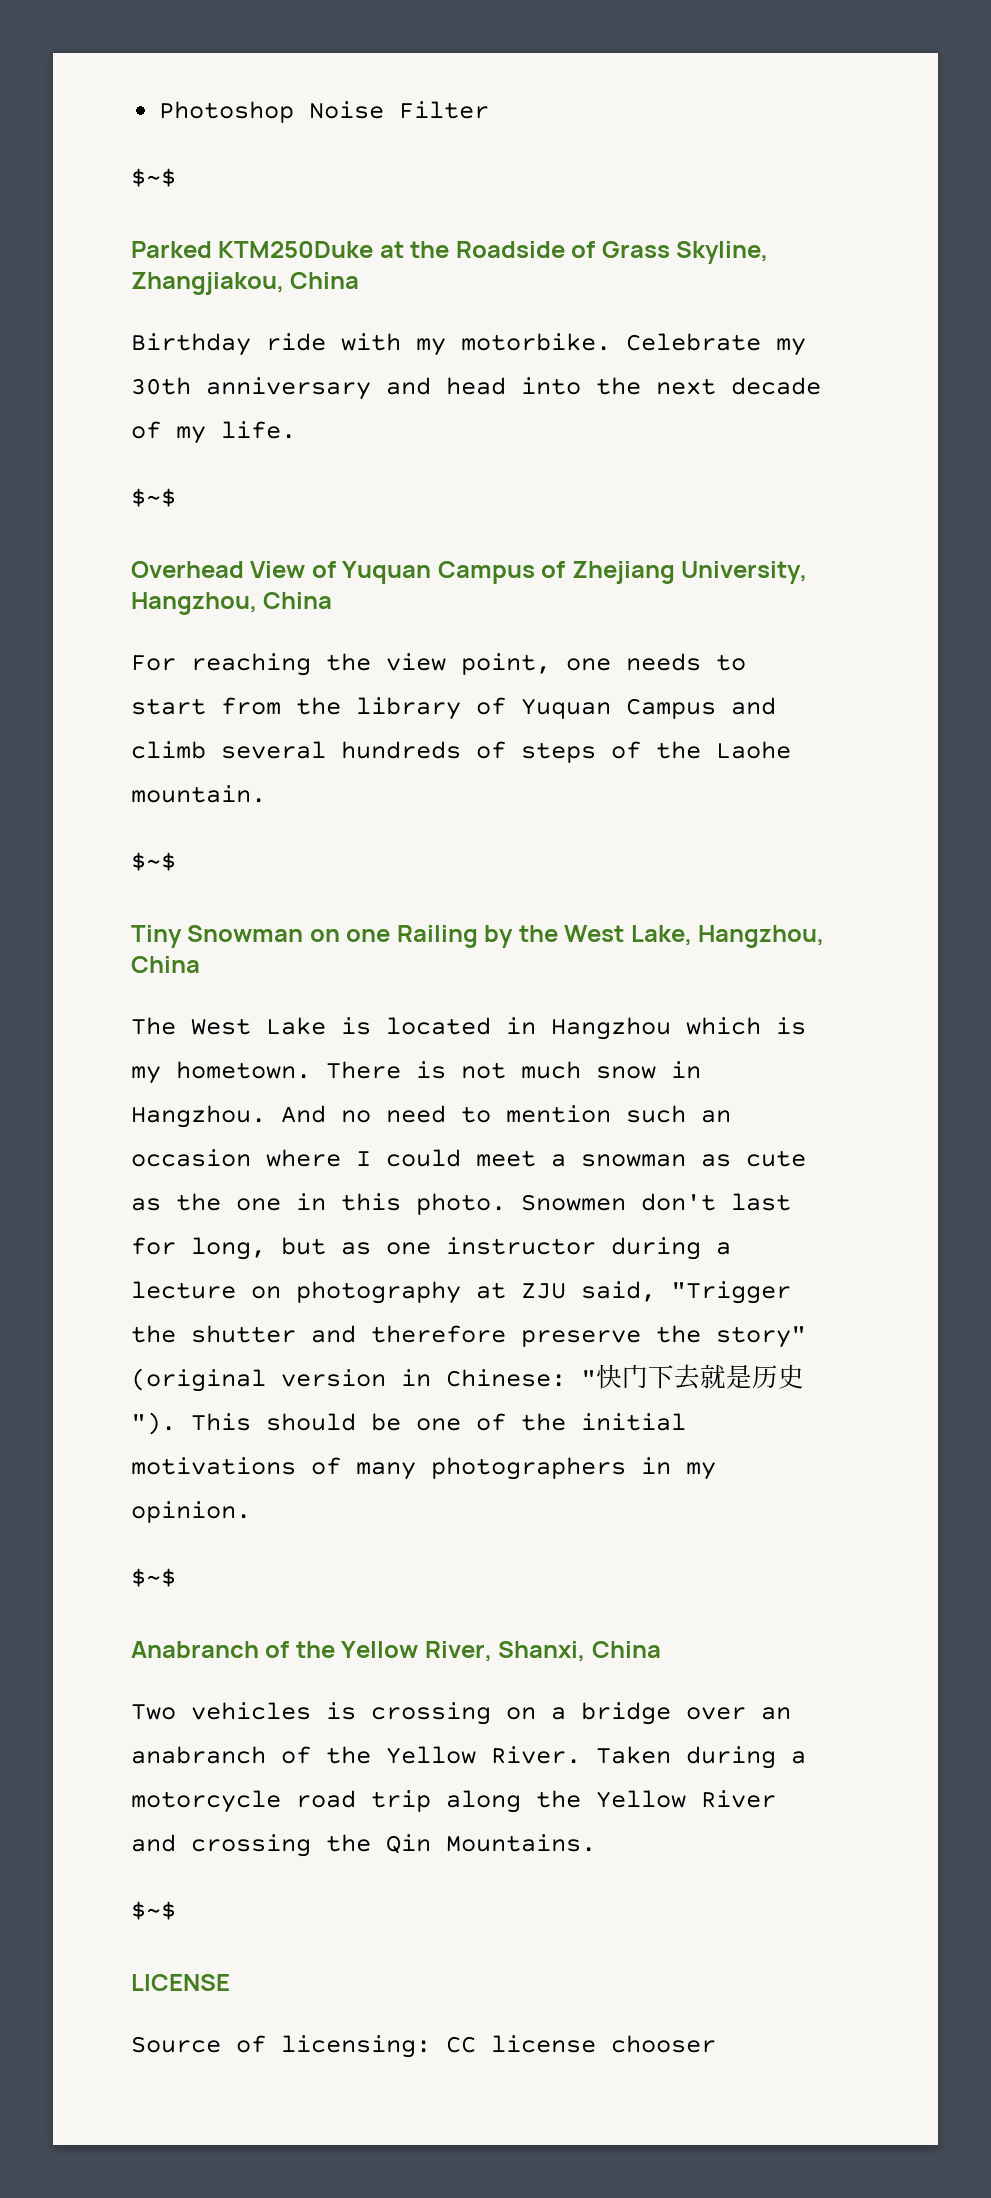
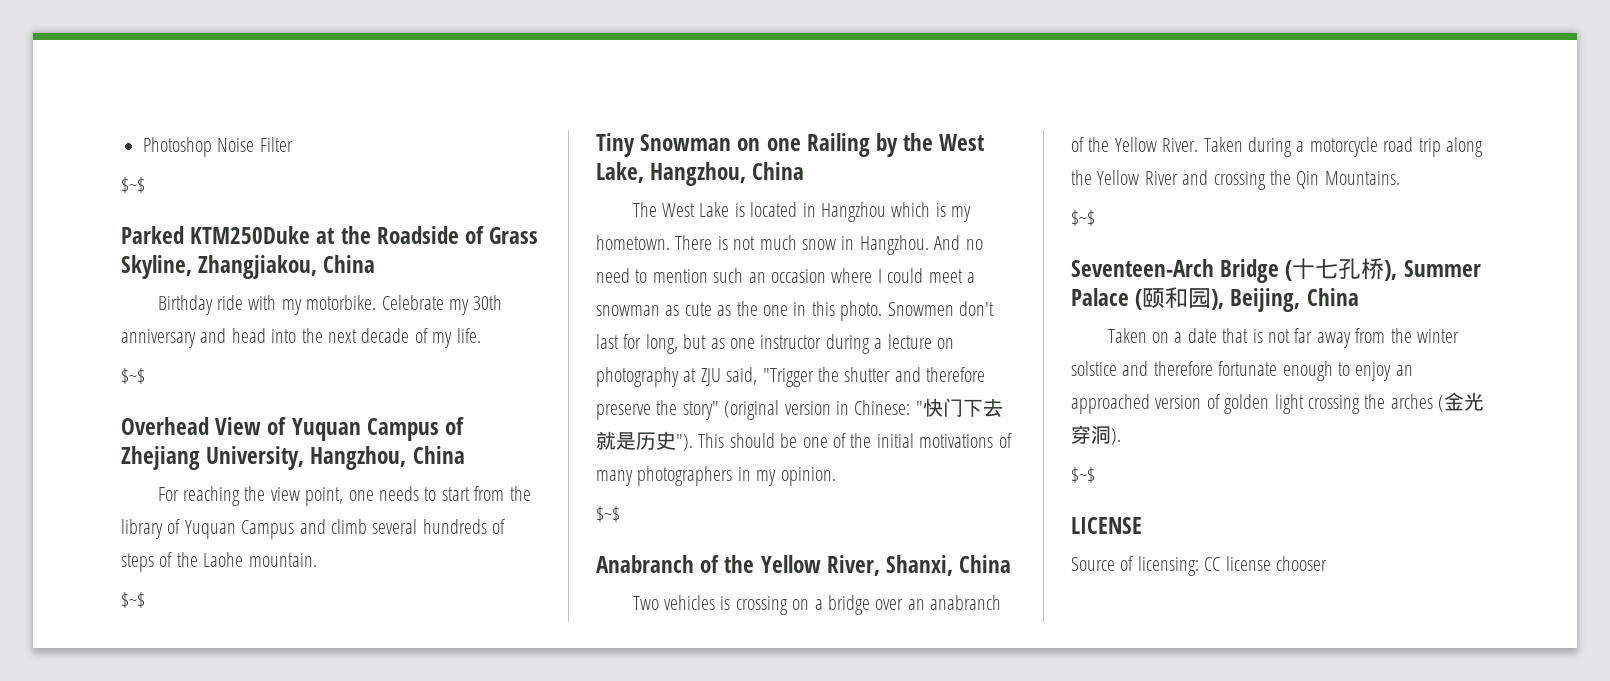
(176, 1910) none -> [1071,258,1481,283] [1071,287,1359,312] [1107,328,1459,348] [1071,361,1413,381] [1071,392,1485,414] [1071,425,1121,445] [1071,467,1095,483] // Seventeen-Arch Bridge (十七孔桥), Summer Palace (颐和园), Beijing, China // Taken on a date that is not far away from the winter solstice and therefore fortunate enough to enjoy an approached version of golden light crossing the arches (金光穿洞). // $~$

